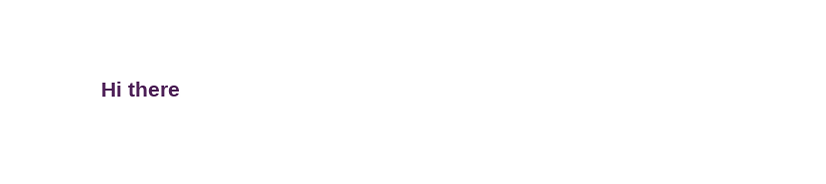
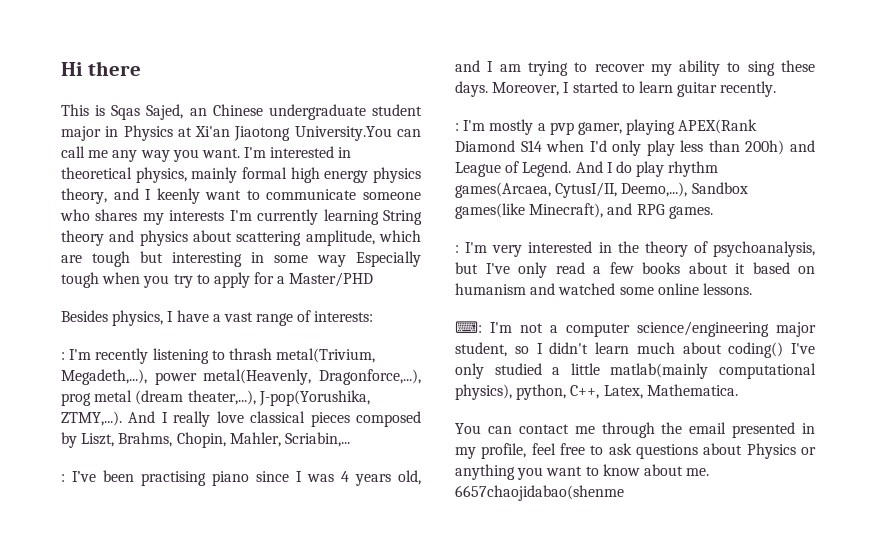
(181, 89) none -> [61,104,422,120] [61,125,421,141] [61,146,352,162] [61,167,421,183] [61,188,421,204] [60,209,422,225] [61,230,421,246] [61,251,421,267] [61,272,374,288] [61,310,374,326] [61,348,376,364] [61,369,421,385] [61,390,370,406] [61,411,421,427] [61,432,350,448] [61,470,421,486] [455,60,815,76] [455,81,777,97] [455,119,758,135] [455,140,815,156] [455,161,719,177] [455,182,748,198] [455,203,713,219] [455,241,815,257] [455,262,815,278] [455,283,752,295] [455,321,816,337] [455,342,815,358] [455,363,816,379] [455,384,738,400] [455,422,815,438] [455,443,816,459] [455,464,710,480] [455,485,624,501] // This is Sqas Sajed, an Chinese undergraduate student major in Physics at Xi'an Jiaotong University.You can call me any way you want. I'm interested in theoretical physics, mainly formal high energy physics theory, and I keenly want to communicate someone who shares my interests I'm currently learning String theory and physics about scattering amplitude, which are tough but interesting in some way Especially tough when you try to apply for a Master/PHD // Besides physics, I have a vast range of interests: // : I'm recently listening to thrash metal(Trivium, Megadeth,...), power metal(Heavenly, Dragonforce,...), prog metal (dream theater,...), J-pop(Yorushika, ZTMY,...). And I really love classical pieces composed by Liszt, Brahms, Chopin, Mahler, Scriabin,... // : I’ve been practising piano since I was 4 years old, and I am trying to recover my ability to sing these days. Moreover, I started to learn guitar recently. // : I'm mostly a pvp gamer, playing APEX(Rank Diamond S14 when I'd only play less than 200h) and League of Legend. And I do play rhythm games(Arcaea, CytusI/II, Deemo,...), Sandbox games(like Minecraft), and RPG games. // : I'm very interested in the theory of psychoanalysis, but I've only read a few books about it based on humanism and watched some online lessons. // ⌨: I'm not a computer science/engineering major student, so I didn't learn much about coding() I've only studied a little matlab(mainly computational physics), python, C++, Latex, Mathematica. // You can contact me through the email presented in my profile, feel free to ask questions about Physics or anything you want to know about me. 6657chaojidabao(shenme

